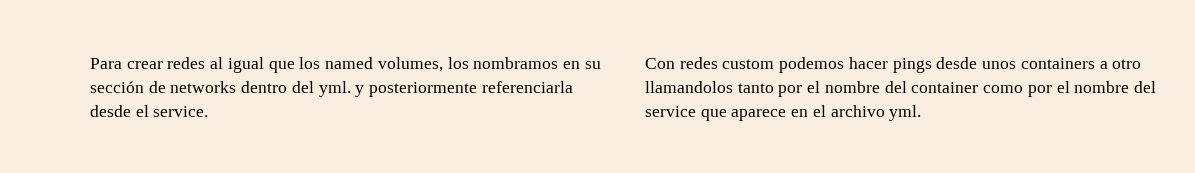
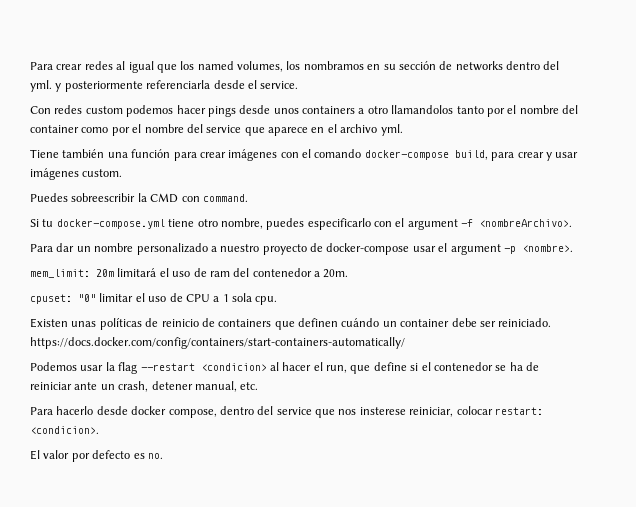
(922, 113) none -> [30,149,579,161] [30,168,123,180] [30,193,248,203] [30,218,573,230] [30,243,573,255] [30,268,349,278] [30,293,278,305] [30,318,552,330] [30,337,405,349] [30,362,539,374] [30,381,259,392] [30,406,543,418] [30,426,99,434] [30,450,163,462] // Tiene también una función para crear imágenes con el comando docker-compose build, para crear y usar imágenes custom. // Puedes sobreescribir la CMD con command. // Si tu docker-compose.yml tiene otro nombre, puedes especificarlo con el argument -f <nombreArchivo>. // Para dar un nombre personalizado a nuestro proyecto de docker-compose usar el argument -p <nombre>. // mem_limit: 20m limitará el uso de ram del contenedor a 20m. // cpuset: "0" limitar el uso de CPU a 1 sola cpu. // Existen unas políticas de reinicio de containers que definen cuándo un container debe ser reiniciado. https://docs.docker.com/config/containers/start-containers-automatically/ // Podemos usar la flag --restart <condicion> al hacer el run, que define si el contenedor se ha de reiniciar ante un crash, detener manual, etc. // Para hacerlo desde docker compose, dentro del service que nos insterese reiniciar, colocar restart: <condicion>. // El valor por defecto es no.

